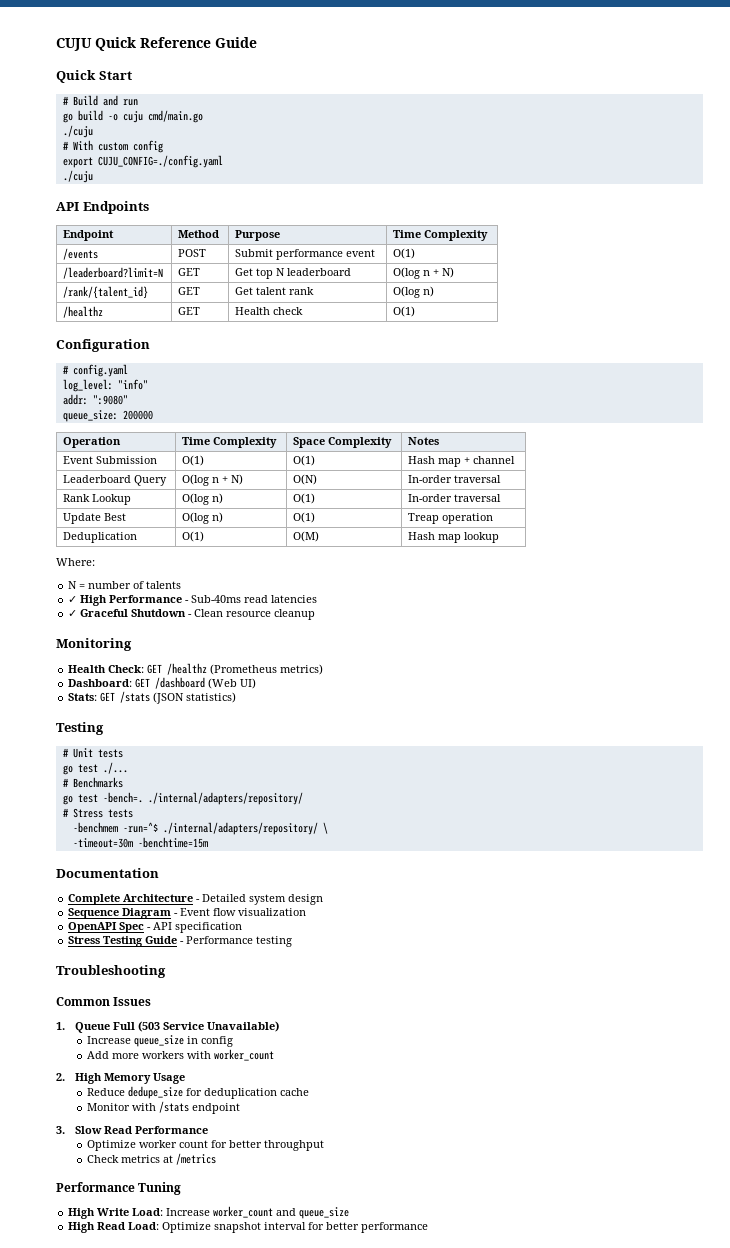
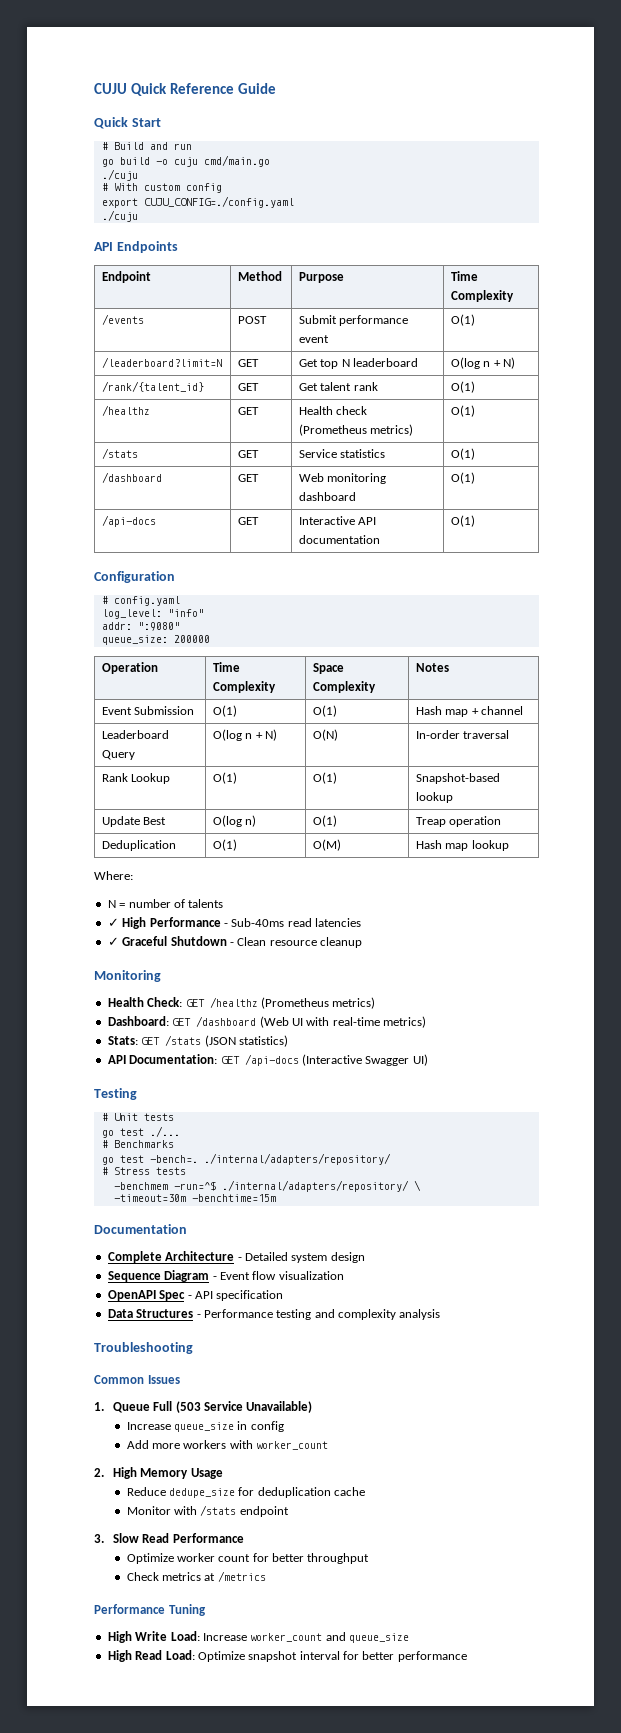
[393,286,435,298] O(log n) -> [450,381,475,393] O(1)
(304, 311) none -> [298,424,414,436] [450,405,475,417] [101,448,138,459] [237,450,259,458] [298,449,386,458] [450,448,475,460] [101,472,162,483] [237,474,259,482] [298,473,387,484] [298,492,356,501] [450,472,475,484] [101,515,156,527] [237,517,259,525] [298,516,377,525] [298,535,380,544] (Prometheus metrics) | O(1) // /stats | GET | Service statistics | O(1) // /dashboard | GET | Web monitoring dashboard | O(1) // /api-docs | GET | Interactive API documentation
[182,493,224,505] [293,493,316,504] [408,494,502,502] O(log n) | O(1) | In-order traversal -> [212,772,237,784] [312,772,337,784] [415,773,500,784] [415,792,453,803] O(1) | O(1) | Snapshot-based lookup
[240,678,257,689] UI) -> [291,1016,426,1028] UI with real-time metrics)
(237, 697) none -> [107,1054,428,1066] // API Documentation: GET /api-docs (Interactive Swagger UI)
[68,936,178,947] Stress Testing Guide -> [107,1309,194,1318] Data Structures
(293, 941) none -> [314,1309,441,1320] and complexity analysis

